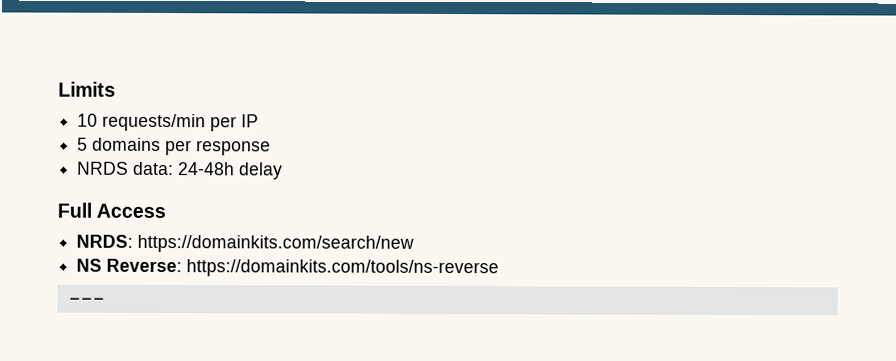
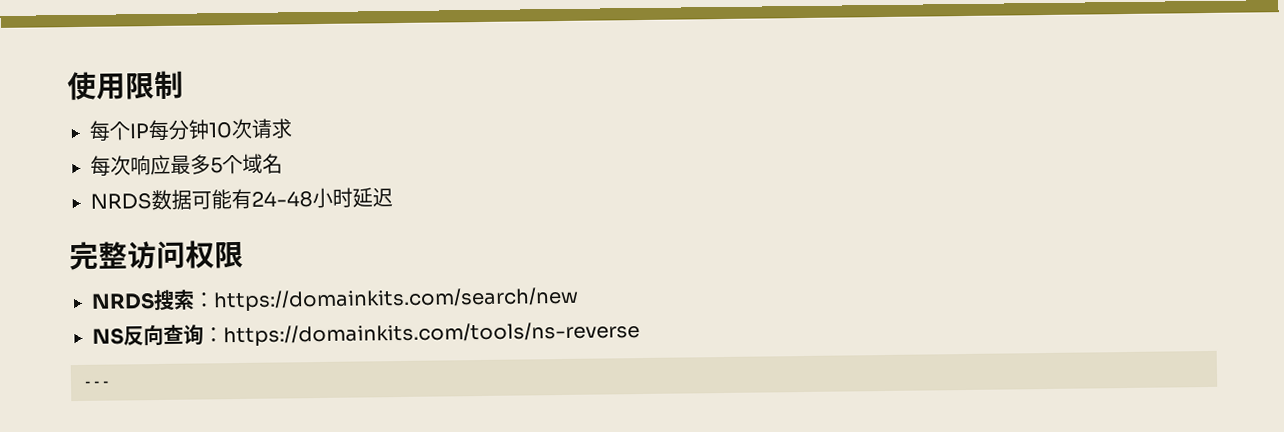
[58,81,116,97] [77,113,260,132] [77,137,272,156] [77,161,284,180] [57,202,167,219] [76,234,134,248] Limits // 10 requests/min per IP // 5 domains per response // NRDS data: 24-48h delay // Full Access // NRDS: -> [67,70,184,101] [89,118,293,142] [90,153,283,177] [90,187,393,211] [69,240,244,271] [91,289,215,312] 使用限制 // 每个IP每分钟10次请求 // 每次响应最多5个域名 // NRDS数据可能有24-48小时延迟 // 完整访问权限 // NRDS搜索：
[106,258,183,273] Reverse: -> [123,324,224,346] 反向查询：

